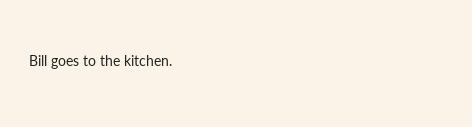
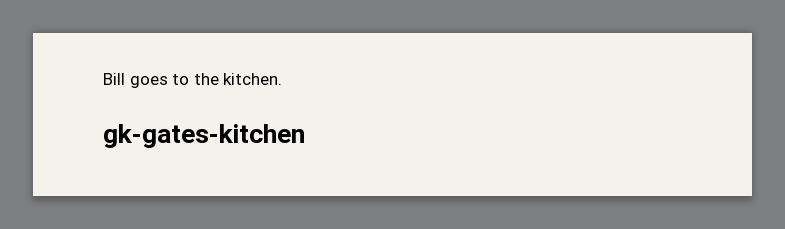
(172, 60) none -> [103,124,305,148] // gk-gates-kitchen

